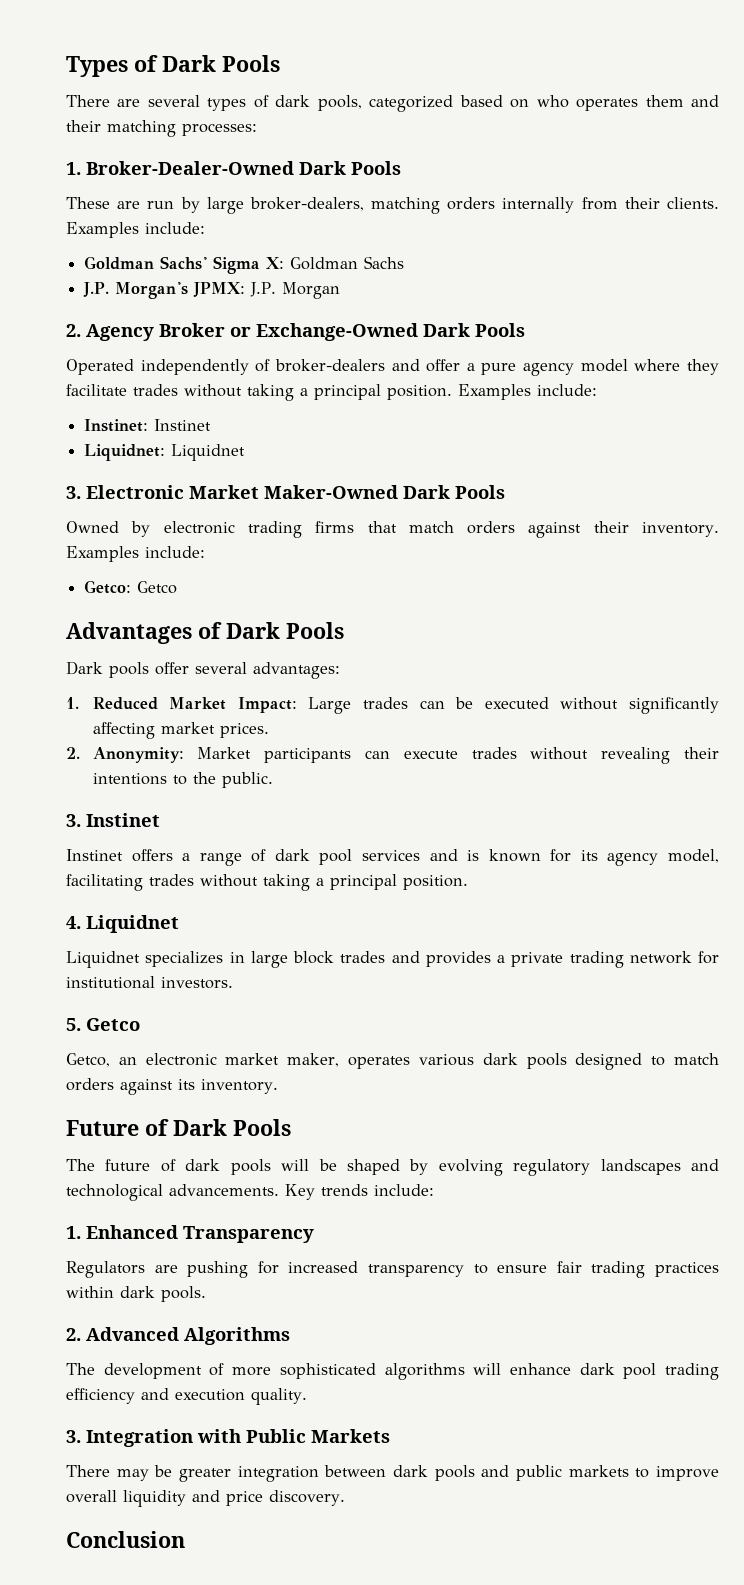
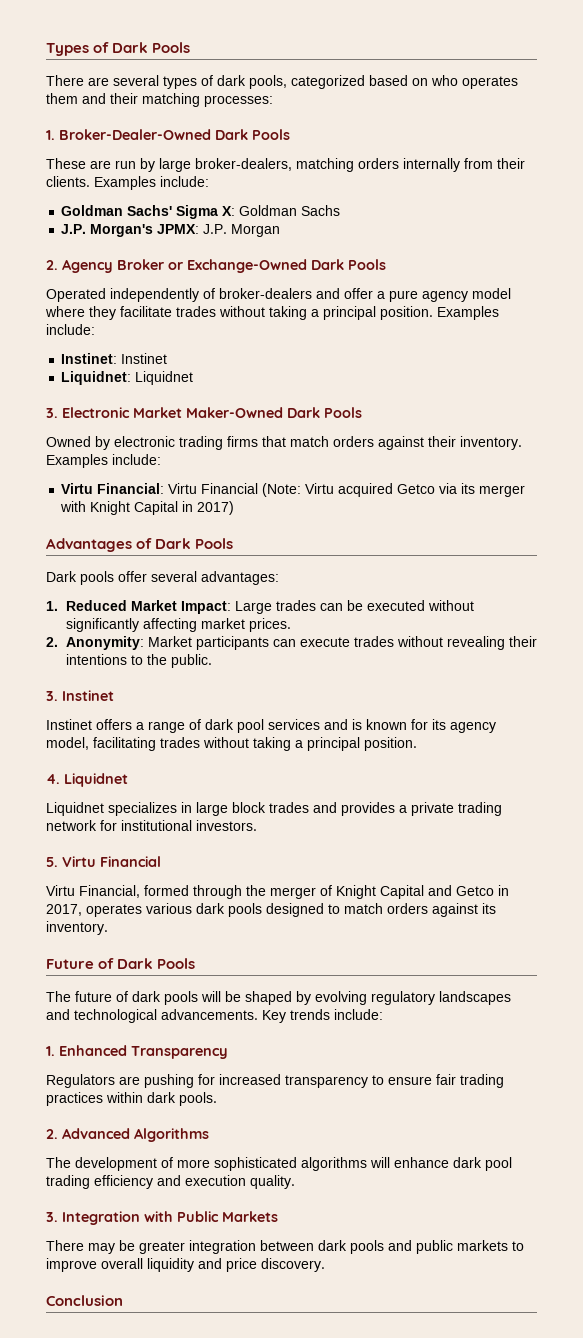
[84,580,178,594] Getco: Getco -> [61,483,526,497] [60,501,235,515] Virtu Financial: Virtu Financial (Note: Virtu acquired Getco via its merger with Knight Capital in 2017)
[86,1018,140,1031] [66,1053,340,1067] Getco // Getco, an electronic market maker, -> [62,856,161,867] [46,885,509,899] [46,904,82,916] Virtu Financial // Virtu Financial, formed through the merger of Knight Capital and Getco in 2017,

